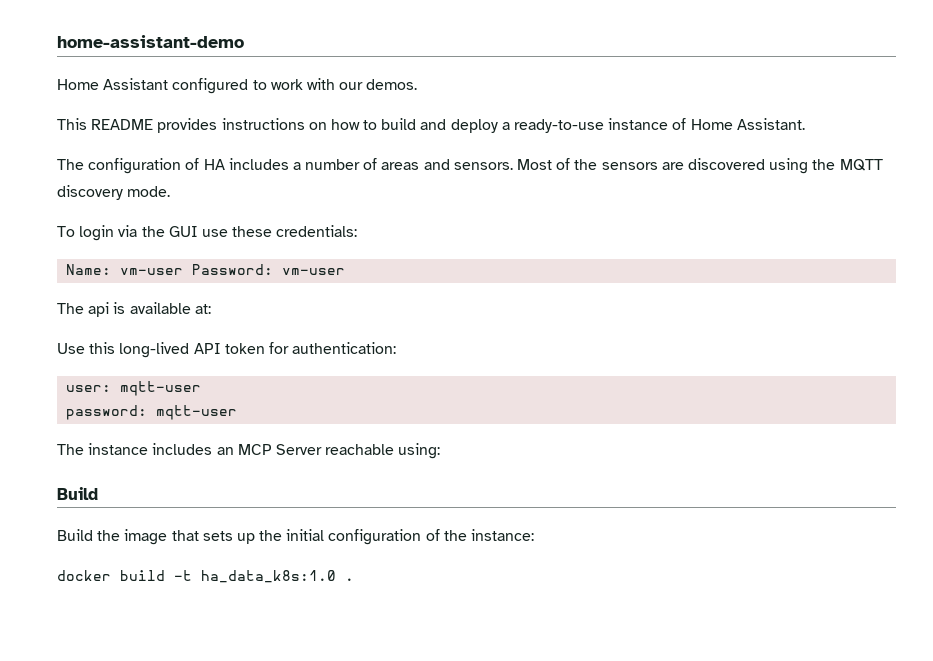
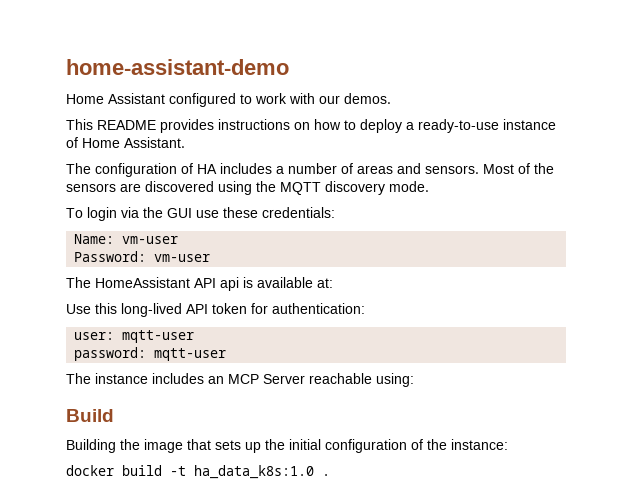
[381,118,447,130] build and -> (356, 125) none
(184, 271) none -> (179, 240) //
(84, 308) none -> [95,277,216,288] HomeAssistant API
[57,529,93,541] Build -> [66,439,116,453] Building

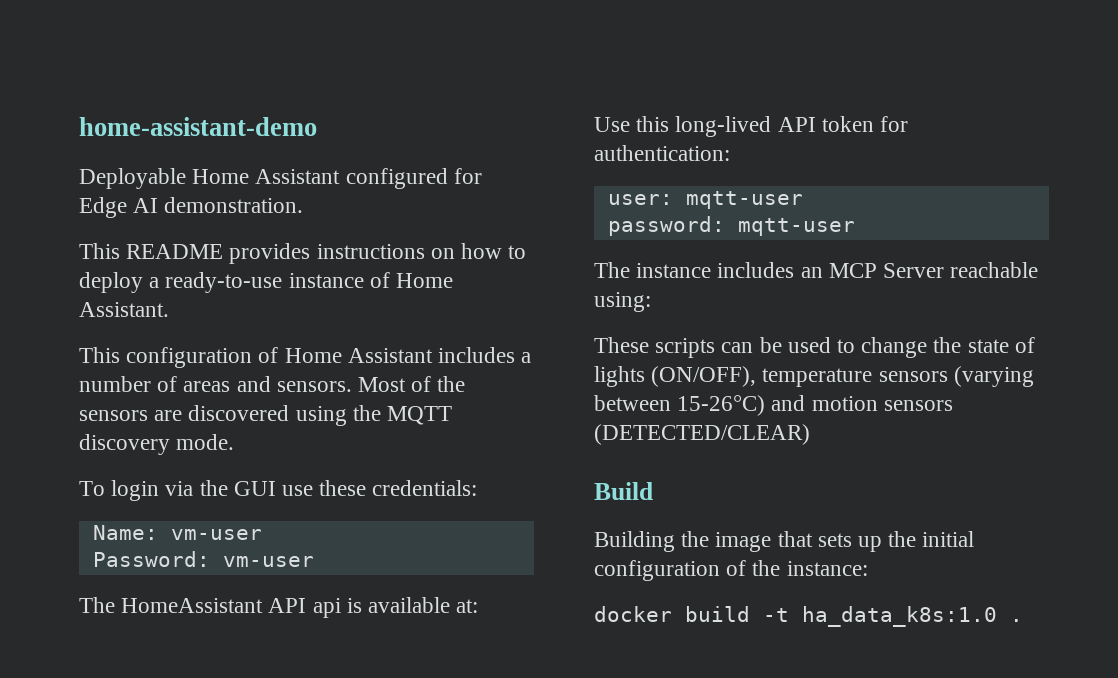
(289, 67) none -> [79,168,186,189] Deployable
[240,93,391,104] to work with our demos. -> [453,168,482,184] [79,197,304,218] for Edge AI demonstration.
[66,163,217,177] The configuration of HA -> [79,347,433,368] This configuration of Home Assistant
(414, 380) none -> [594,337,1035,358] [594,366,1034,387] [594,395,953,416] [594,424,810,445] // These scripts can be used to change the state of lights (ON/OFF), temperature sensors (varying between 15-26°C) and motion sensors (DETECTED/CLEAR)

